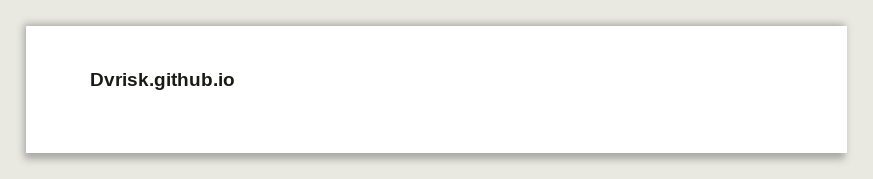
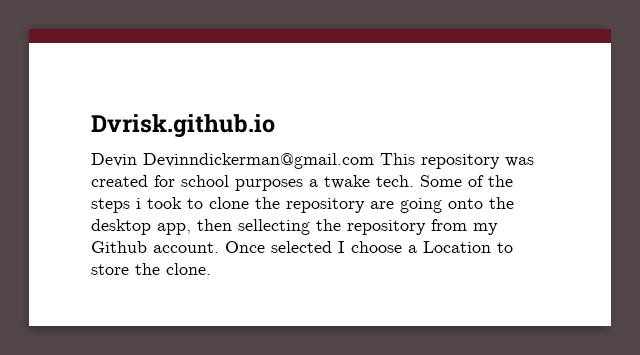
(235, 81) none -> [91,153,534,169] [91,175,513,191] [91,197,514,213] [91,219,498,235] [91,241,513,253] [91,263,211,275] // Devin Devinndickerman@gmail.com This repository was created for school purposes a twake tech. Some of the steps i took to clone the repository are going onto the desktop app, then sellecting the repository from my Github account. Once selected I choose a Location to store the clone.

